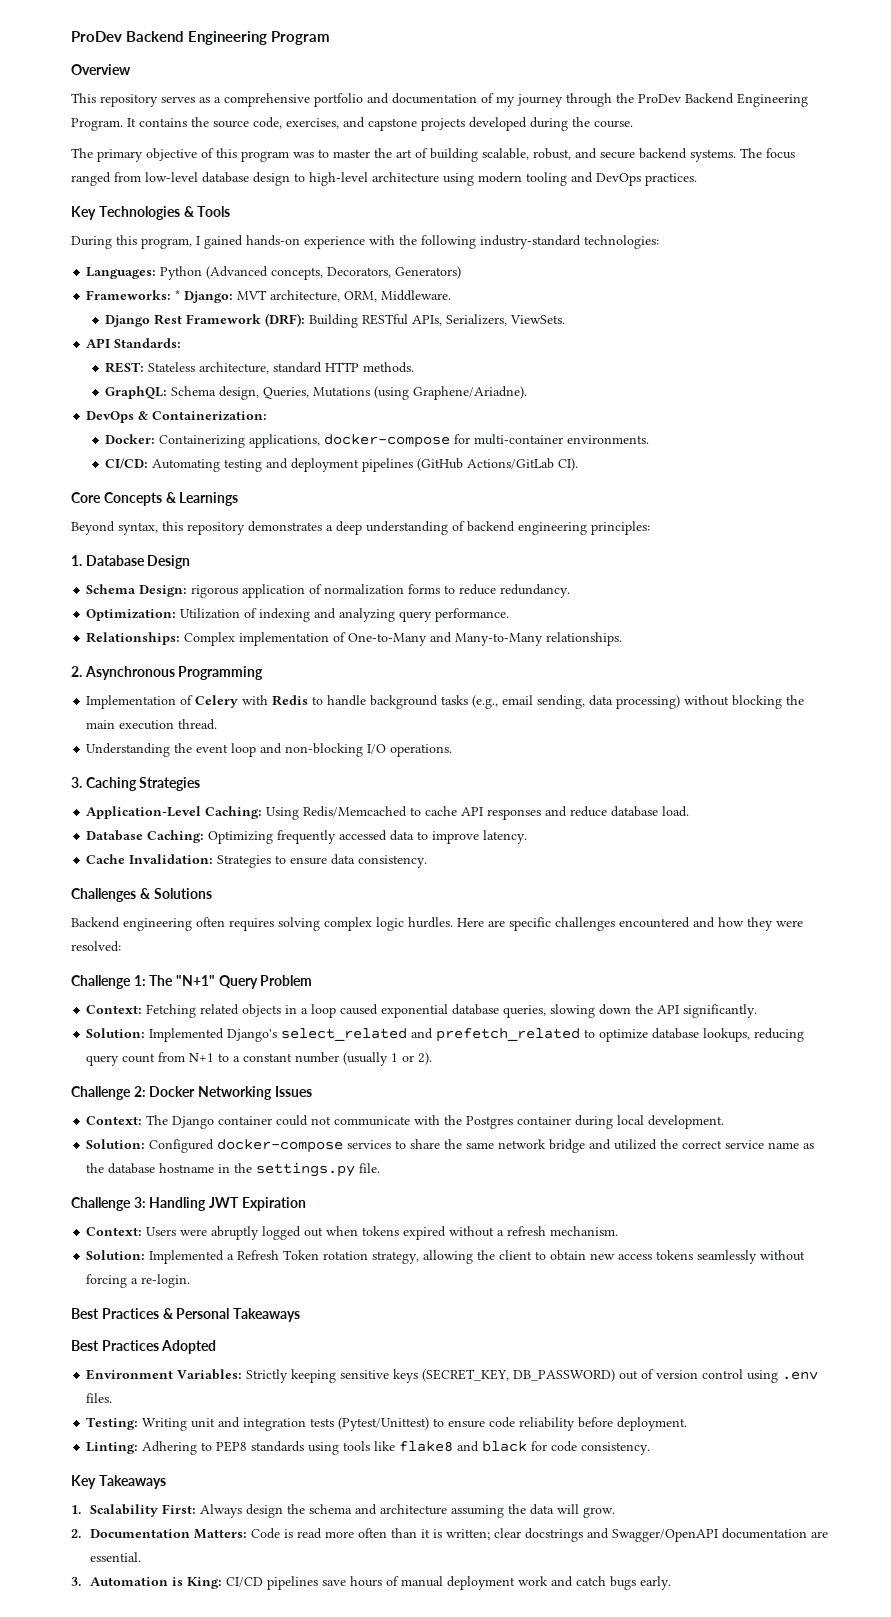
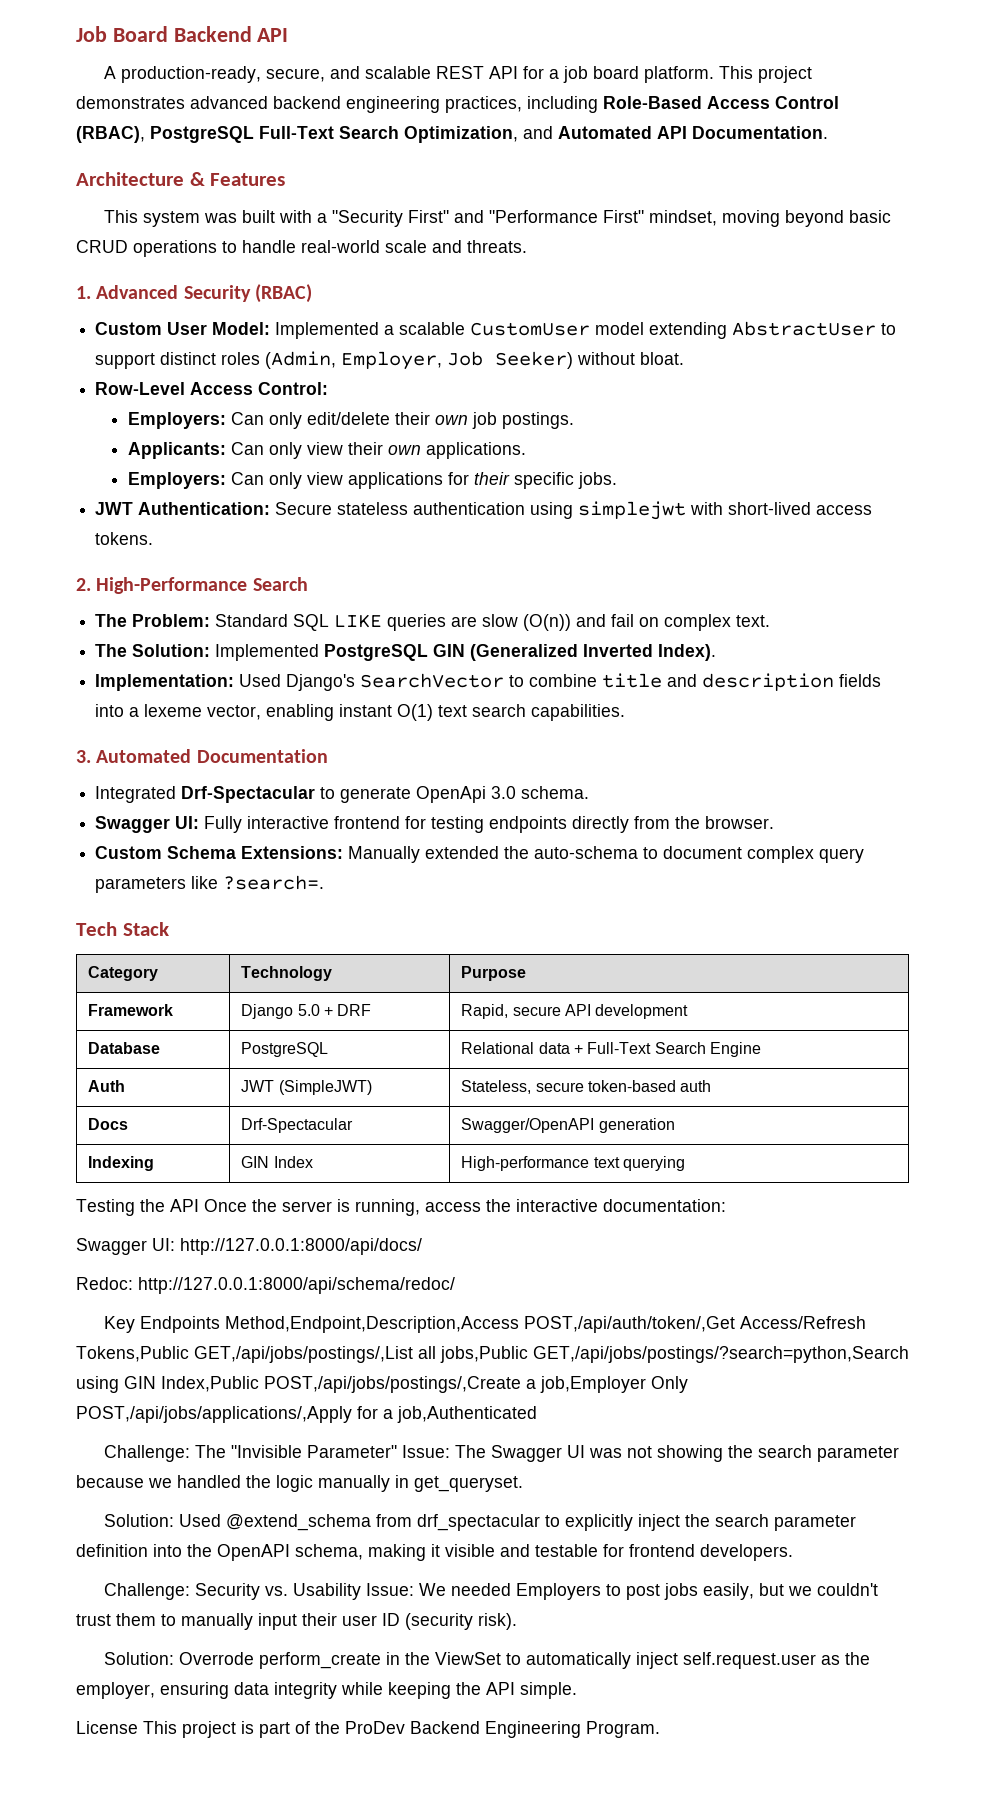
[71,31,330,45] [71,64,131,75] [71,93,612,107] ProDev Backend Engineering Program // Overview // This repository serves as a comprehensive portfolio and documentation of my journey through -> [76,26,289,42] [103,66,812,83] [76,96,839,113] [76,126,828,143] [76,172,286,186] [103,210,891,227] [76,240,527,257] [76,284,312,303] [95,321,897,339] [95,351,685,370] [95,382,329,395] [127,412,574,429] [127,442,526,459] [127,472,617,489] [95,501,873,520] [95,532,154,545] [76,577,308,594] [95,614,771,631] [95,644,717,661] [95,673,882,691] [95,704,626,721] [76,749,328,763] [95,786,590,803] [95,816,775,833] [95,846,865,863] [95,875,325,893] [76,922,169,936] [88,966,159,981] [241,966,333,981] [461,966,527,981] [88,1004,174,1016] [241,1004,372,1019] [461,1004,689,1019] [88,1042,161,1054] [241,1042,329,1057] [461,1042,762,1057] [88,1080,126,1092] [241,1080,372,1095] [461,1080,712,1094] [88,1118,129,1130] [241,1118,354,1133] [461,1118,675,1133] [88,1156,155,1171] [241,1156,313,1168] [461,1156,686,1171] [76,1199,726,1216] [76,1238,422,1255] [76,1277,455,1294] [103,1316,866,1333] [76,1346,909,1363] [76,1376,688,1393] [76,1406,537,1423] [103,1445,899,1462] [76,1475,523,1492] [103,1514,856,1531] [76,1544,793,1561] [103,1583,878,1600] [76,1613,517,1630] [103,1652,870,1669] [76,1682,577,1699] [76,1721,310,1738] Job Board Backend API // A production-ready, secure, and scalable REST API for a job board platform. This project demonstrates advanced backend engineering practices, including Role-Based Access Control (RBAC), PostgreSQL Full-Text Search Optimization, and Automated API Documentation. // Architecture & Features // This system was built with a "Security First" and "Performance First" mindset, moving beyond basic CRUD operations to handle real-world scale and threats. // 1. Advanced Security (RBAC) // Custom User Model: Implemented a scalable CustomUser model extending AbstractUser to support distinct roles (Admin, Employer, Job Seeker) without bloat. // Row-Level Access Control: // Employers: Can only edit/delete their own job postings. // Applicants: Can only view their own applications. // Employers: Can only view applications for their specific jobs. // JWT Authentication: Secure stateless authentication using simplejwt with short-lived access tokens. // 2. High-Performance Search // The Problem: Standard SQL LIKE queries are slow (O(n)) and fail on complex text. // The Solution: Implemented PostgreSQL GIN (Generalized Inverted Index). // Implementation: Used Django's SearchVector to combine title and description fields into a lexeme vector, enabling instant O(1) text search capabilities. // 3. Automated Documentation // Integrated Drf-Spectacular to generate OpenApi 3.0 schema. // Swagger UI: Fully interactive frontend for testing endpoints directly from the browser. // Custom Schema Extensions: Manually extended the auto-schema to document complex query parameters like ?search=. // Tech Stack // Category | Technology | Purpose // Framework | Django 5.0 + DRF | Rapid, secure API development // Database | PostgreSQL | Relational data + Full-Text Search Engine // Auth | JWT (SimpleJWT) | Stateless, secure token-based auth // Docs | Drf-Spectacular | Swagger/OpenAPI generation // Indexing | GIN Index | High-performance text querying // Testing the API Once the server is running, access the interactive documentation: // Swagger UI: http://127.0.0.1:8000/api/docs/ // Redoc: http://127.0.0.1:8000/api/schema/redoc/ // Key Endpoints Method,Endpoint,Description,Access POST,/api/auth/token/,Get Access/Refresh Tokens,Public GET,/api/jobs/postings/,List all jobs,Public GET,/api/jobs/postings/?search=python,Search using GIN Index,Public POST,/api/jobs/postings/,Create a job,Employer Only POST,/api/jobs/applications/,Apply for a job,Authenticated // Challenge: The "Invisible Parameter" Issue: The Swagger UI was not showing the search parameter because we handled the logic manually in get_queryset. // Solution: Used @extend_schema from drf_spectacular to explicitly inject the search parameter definition into the OpenAPI schema, making it visible and testable for frontend developers. // Challenge: Security vs. Usability Issue: We needed Employers to post jobs easily, but we couldn't trust them to manually input their user ID (security risk). // Solution: Overrode perform_create in the ViewSet to automatically inject self.request.user as the employer, ensuring data integrity while keeping the API simple. // License This project is part of
[127,117,633,131] [71,148,795,162] [71,172,697,186] [71,206,231,220] [71,235,659,249] [86,266,462,280] [86,290,452,303] [105,313,566,328] [86,338,182,348] [105,362,415,374] [105,386,528,400] [86,411,268,423] [105,434,650,448] [105,458,579,472] [71,492,239,506] [71,521,650,535] [71,555,191,569] [86,584,571,598] [86,608,510,622] [86,632,623,646] [71,666,264,680] [86,695,805,709] [86,719,218,730] [86,743,453,757] [71,777,201,791] [86,806,690,820] [86,830,528,844] [86,854,428,868] [71,888,212,902] [71,917,803,931] [71,941,121,952] [71,975,313,989] [86,1004,758,1018] [86,1028,805,1042] [86,1052,433,1066] [71,1086,312,1100] [86,1115,725,1129] [86,1139,815,1153] [86,1162,381,1177] [71,1197,306,1211] [86,1226,619,1240] [86,1250,806,1264] [86,1274,191,1288] [71,1308,301,1322] [71,1340,217,1354] [86,1369,819,1383] [86,1393,113,1403] [86,1417,688,1431] [86,1441,651,1455] [71,1475,166,1489] [71,1504,616,1518] [71,1528,829,1542] [90,1552,142,1562] [71,1576,672,1590] It contains the source code, exercises, and capstone projects developed during the course. // The primary objective of this program was to master the art of building scalable, robust, and secure backend systems. The focus ranged from low-level database design to high-level architecture using modern tooling and DevOps practices. // Key Technologies & Tools // During this program, I gained hands-on experience with the following industry-standard technologies: // Languages: Python (Advanced concepts, Decorators, Generators) // Frameworks: * Django: MVT architecture, ORM, Middleware. // Django Rest Framework (DRF): Building RESTful APIs, Serializers, ViewSets. // API Standards: // REST: Stateless architecture, standard HTTP methods. // GraphQL: Schema design, Queries, Mutations (using Graphene/Ariadne). // DevOps & Containerization: // Docker: Containerizing applications, docker-compose for multi-container environments. // CI/CD: Automating testing and deployment pipelines (GitHub Actions/GitLab CI). // Core Concepts & Learnings // Beyond syntax, this repository demonstrates a deep understanding of backend engineering principles: // 1. Database Design // Schema Design: rigorous application of normalization forms to reduce redundancy. // Optimization: Utilization of indexing and analyzing query performance. // Relationships: Complex implementation of One-to-Many and Many-to-Many relationships. // 2. Asynchronous Programming // Implementation of Celery with Redis to handle background tasks (e.g., email sending, data processing) without blocking the main execution thread. // Understanding the event loop and non-blocking I/O operations. // 3. Caching Strategies // Application-Level Caching: Using Redis/Memcached to cache API responses and reduce database load. // Database Caching: Optimizing frequently accessed data to improve latency. // Cache Invalidation: Strategies to ensure data consistency. // Challenges & Solutions // Backend engineering often requires solving complex logic hurdles. Here are specific challenges encountered and how they were resolved: // Challenge 1: The "N+1" Query Problem // Context: Fetching related objects in a loop caused exponential database queries, slowing down the API significantly. // Solution: Implemented Django's select_related and prefetch_related to optimize database lookups, reducing query count from N+1 to a constant number (usually 1 or 2). // Challenge 2: Docker Networking Issues // Context: The Django container could not communicate with the Postgres container during local development. // Solution: Configured docker-compose services to share the same network bridge and utilized the correct service name as the database hostname in the settings.py file. // Challenge 3: Handling JWT Expiration // Context: Users were abruptly logged out when tokens expired without a refresh mechanism. // Solution: Implemented a Refresh Token rotation strategy, allowing the client to obtain new access tokens seamlessly without forcing a re-login. // Best Practices & Personal Takeaways // Best Practices Adopted // Environment Variables: Strictly keeping sensitive keys (SECRET_KEY, DB_PASSWORD) out of version control using .env files. // Testing: Writing unit and integration tests (Pytest/Unittest) to ensure code reliability before deployment. // Linting: Adhering to PEP8 standards using tools like flake8 and black for code consistency. // Key Takeaways // 1. Scalability First: Always design the schema and architecture assuming the data will grow. // 2. Documentation Matters: Code is read more often than it is written; clear docstrings and Swagger/OpenAPI documentation are essential. // 3. Automation is King: CI/CD pipelines save hours of manual deployment work and catch bugs early. -> (660, 1729) none

